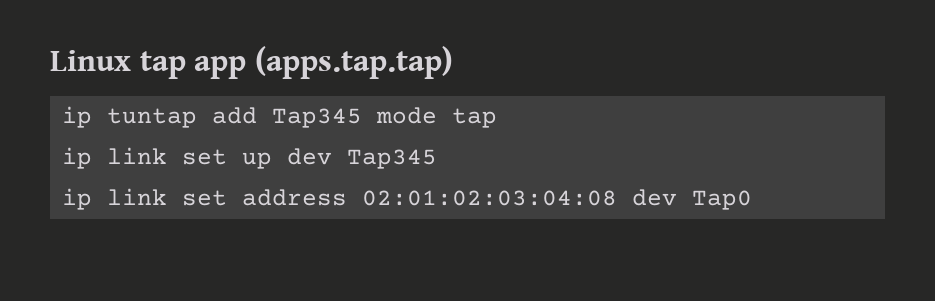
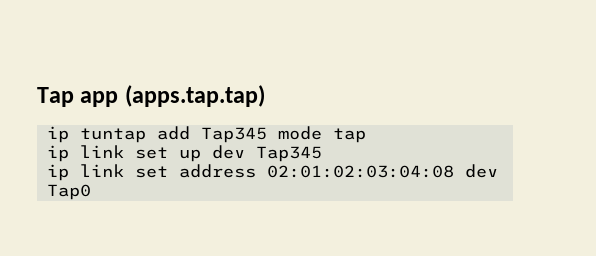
[50,50,186,79] Linux tap -> [37,87,74,107] Tap

